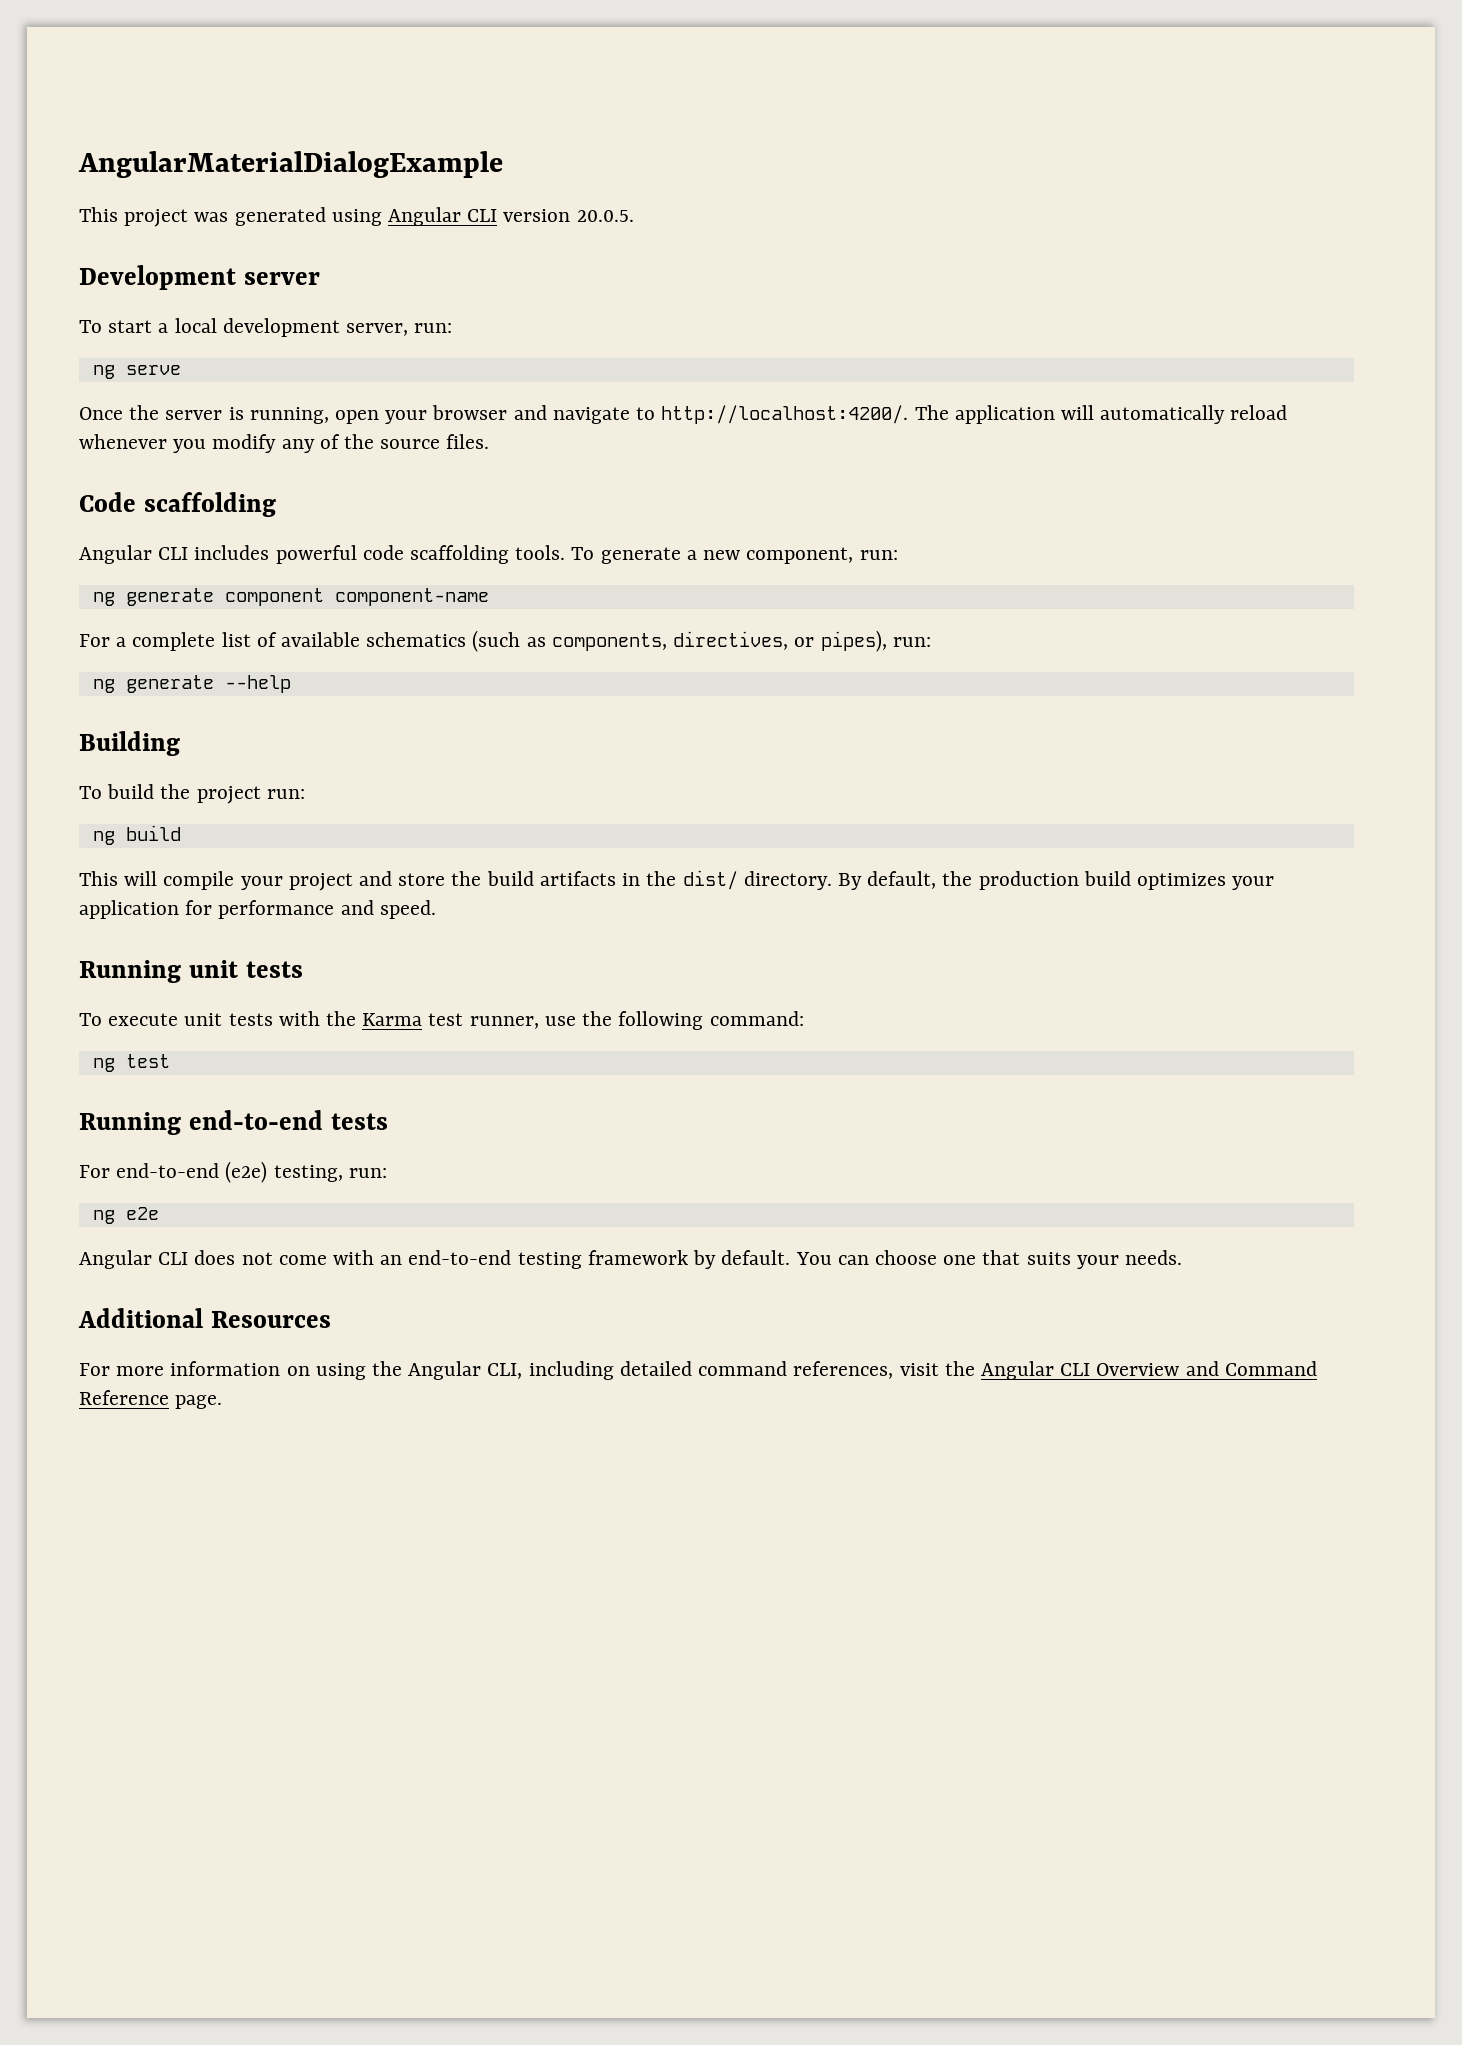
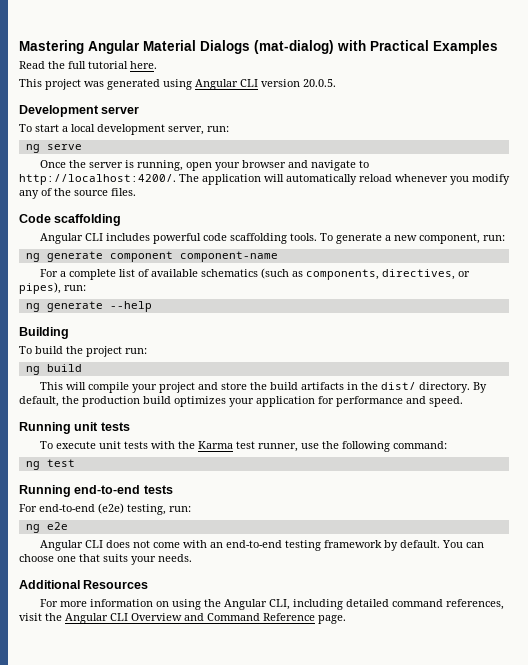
[78,151,503,178] AngularMaterialDialogExample -> [19,40,498,54] [19,61,157,69] Mastering Angular Material Dialogs (mat-dialog) with Practical Examples // Read the full tutorial here.

